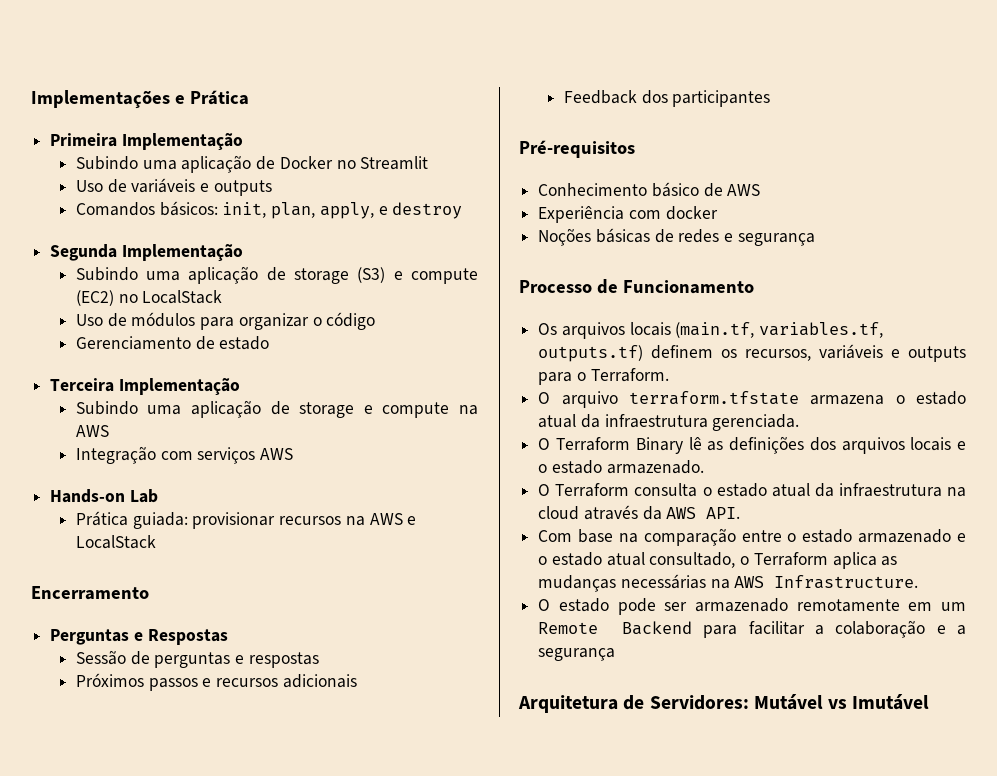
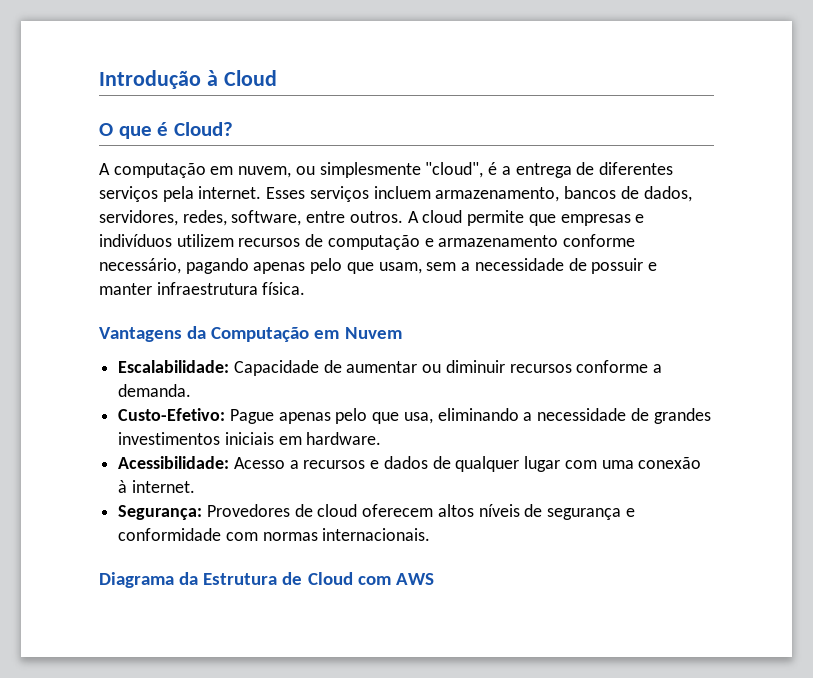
[31,90,249,109] [50,133,243,151] [75,155,429,173] [75,178,272,196] [75,201,463,219] [50,244,243,262] [75,266,479,284] [75,290,223,306] [75,312,376,330] [75,336,270,350] [50,378,240,396] [75,400,479,418] [75,425,109,437] [75,446,294,464] [50,489,158,503] [75,511,417,529] [75,535,156,549] [31,586,149,600] [50,629,228,645] [75,650,319,668] [75,673,357,691] [563,90,771,107] [519,140,635,158] [538,182,761,197] [538,206,718,223] [538,228,815,246] [519,279,754,294] [538,322,884,339] [538,344,966,362] [538,368,669,385] [538,391,966,408] [538,414,800,431] [538,436,966,454] [538,460,704,474] [538,483,966,497] [538,505,741,520] [538,528,966,546] [538,552,898,569] [538,574,919,592] [538,598,966,615] [538,620,966,638] [538,648,616,661] [518,694,930,713] Implementações e Prática // Primeira Implementação // Subindo uma aplicação de Docker no Streamlit // Uso de variáveis e outputs // Comandos básicos: init, plan, apply, e destroy // Segunda Implementação // Subindo uma aplicação de storage (S3) e compute (EC2) no LocalStack // Uso de módulos para organizar o código // Gerenciamento de estado // Terceira Implementação // Subindo uma aplicação de storage e compute na AWS // Integração com serviços AWS // Hands-on Lab // Prática guiada: provisionar recursos na AWS e LocalStack // Encerramento // Perguntas e Respostas // Sessão de perguntas e respostas // Próximos passos e recursos adicionais // Feedback dos participantes // Pré-requisitos // Conhecimento básico de AWS // Experiência com docker // Noções básicas de redes e segurança // Processo de Funcionamento // Os arquivos locais (main.tf, variables.tf, outputs.tf) definem os recursos, variáveis e outputs para o Terraform. // O arquivo terraform.tfstate armazena o estado atual da infraestrutura gerenciada. // O Terraform Binary lê as definições dos arquivos locais e o estado armazenado. // O Terraform consulta o estado atual da infraestrutura na cloud através da AWS API. // Com base na comparação entre o estado armazenado e o estado atual consultado, o Terraform aplica as mudanças necessárias na AWS Infrastructure. // O estado pode ser armazenado remotamente em um Remote Backend para facilitar a colaboração e a segurança // Arquitetura de Servidores: Mutável vs Imutável -> [99,70,277,89] [99,122,233,139] [99,162,673,178] [99,186,692,202] [99,210,645,226] [99,234,636,250] [99,258,657,274] [99,282,306,295] [99,326,402,342] [118,360,663,376] [118,384,192,397] [118,408,711,424] [118,432,382,445] [118,456,702,472] [118,480,195,493] [118,504,635,520] [118,528,431,541] [99,572,434,588] Introdução à Cloud // O que é Cloud? // A computação em nuvem, ou simplesmente "cloud", é a entrega de diferentes serviços pela internet. Esses serviços incluem armazenamento, bancos de dados, servidores, redes, software, entre outros. A cloud permite que empresas e indivíduos utilizem recursos de computação e armazenamento conforme necessário, pagando apenas pelo que usam, sem a necessidade de possuir e manter infraestrutura física. // Vantagens da Computação em Nuvem // Escalabilidade: Capacidade de aumentar ou diminuir recursos conforme a demanda. // Custo-Efetivo: Pague apenas pelo que usa, eliminando a necessidade de grandes investimentos iniciais em hardware. // Acessibilidade: Acesso a recursos e dados de qualquer lugar com uma conexão à internet. // Segurança: Provedores de cloud oferecem altos níveis de segurança e conformidade com normas internacionais. // Diagrama da Estrutura de Cloud com AWS

